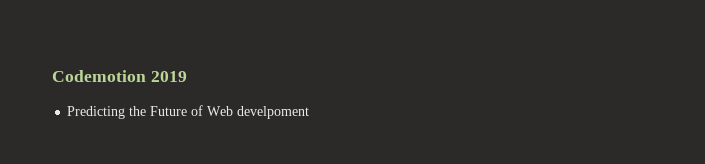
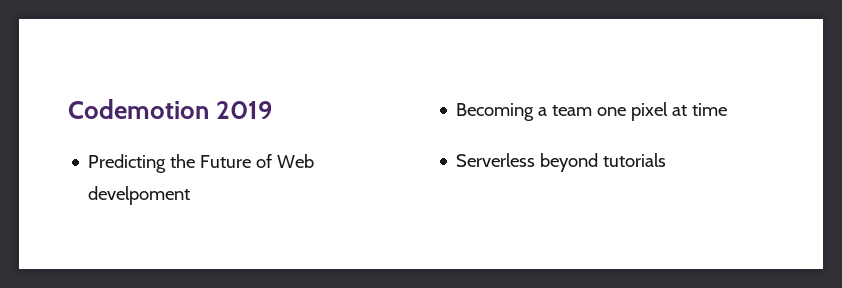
(310, 112) none -> [456,102,728,121] [456,153,667,172] // Becoming a team one pixel at time // Serverless beyond tutorials

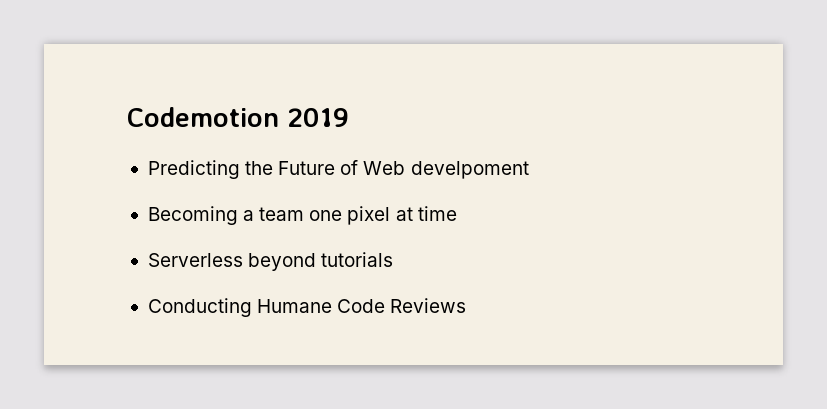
(667, 160) none -> [147,298,467,317] // Conducting Humane Code Reviews

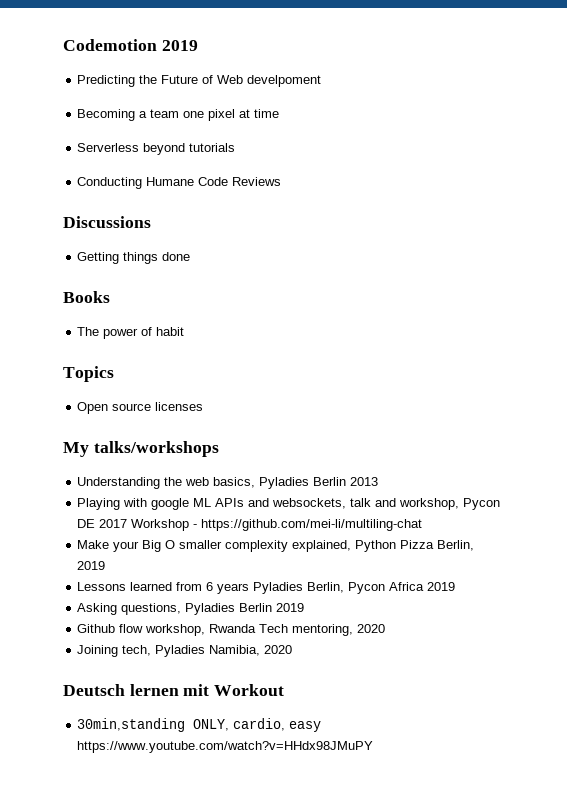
(467, 305) none -> [63,216,151,228] [77,252,191,264] [63,291,110,303] [77,327,185,339] [63,366,114,382] [77,402,204,414] [63,441,219,457] [77,477,379,489] [77,498,501,510] [77,519,423,531] [77,540,475,552] [77,561,106,570] [77,582,456,594] [77,603,305,615] [77,624,386,636] [77,645,293,657] [63,684,285,696] [77,718,322,732] [77,741,374,753] // Discussions // Getting things done // Books // The power of habit // Topics // Open source licenses // My talks/workshops // Understanding the web basics, Pyladies Berlin 2013 // Playing with google ML APIs and websockets, talk and workshop, Pycon DE 2017 Workshop - https://github.com/mei-li/multiling-chat // Make your Big O smaller complexity explained, Python Pizza Berlin, 2019 // Lessons learned from 6 years Pyladies Berlin, Pycon Africa 2019 // Asking questions, Pyladies Berlin 2019 // Github flow workshop, Rwanda Tech mentoring, 2020 // Joining tech, Pyladies Namibia, 2020 // Deutsch lernen mit Workout // 30min,standing ONLY, cardio, easy https://www.youtube.com/watch?v=HHdx98JMuPY

